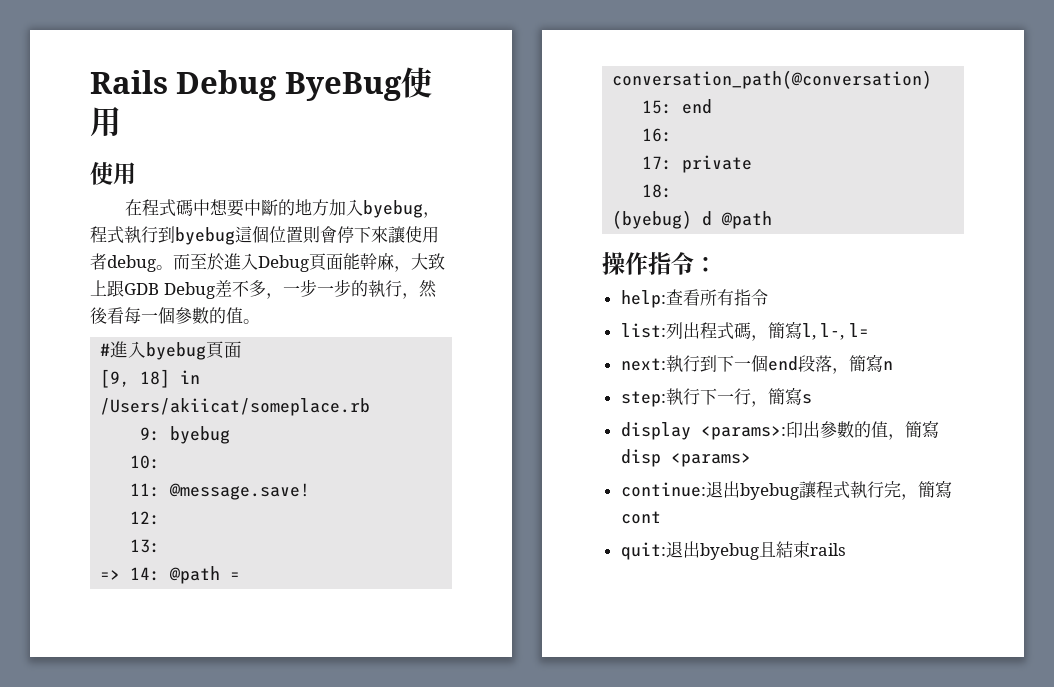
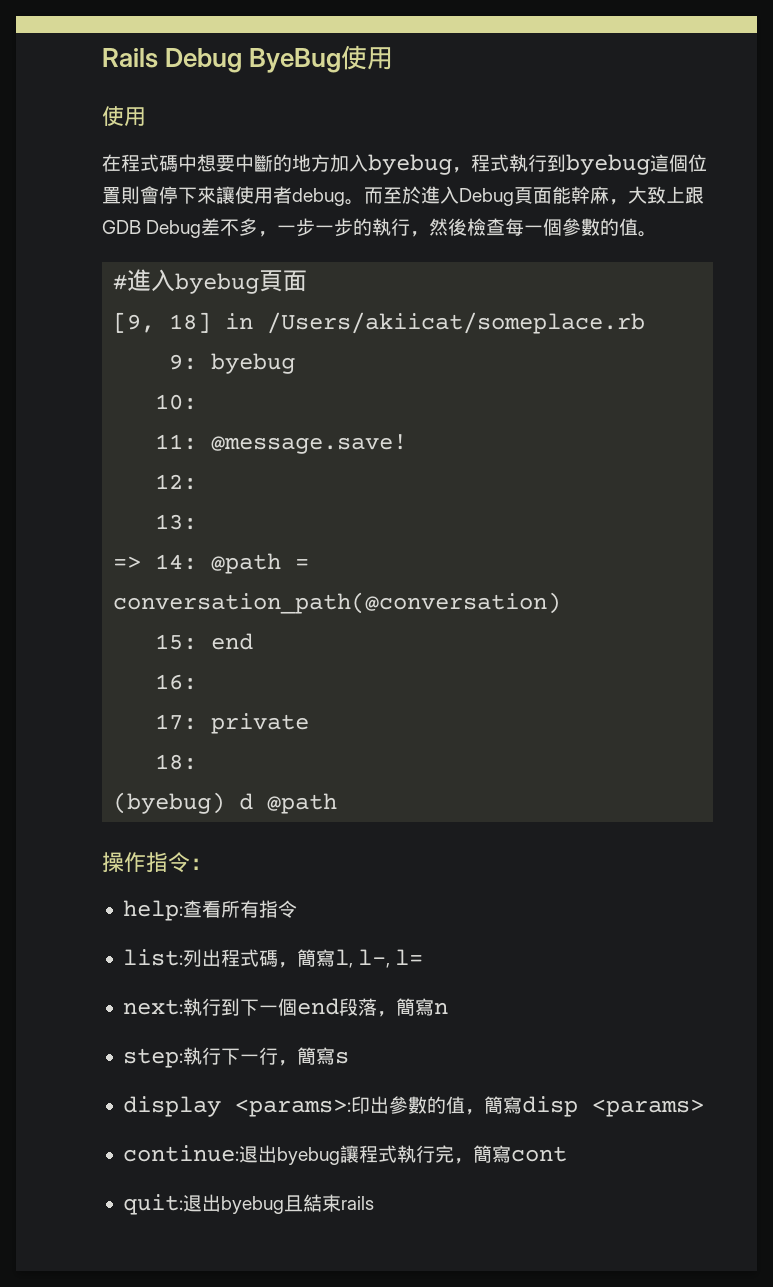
[107,307,124,324] 看 -> [467,218,506,236] 檢查

